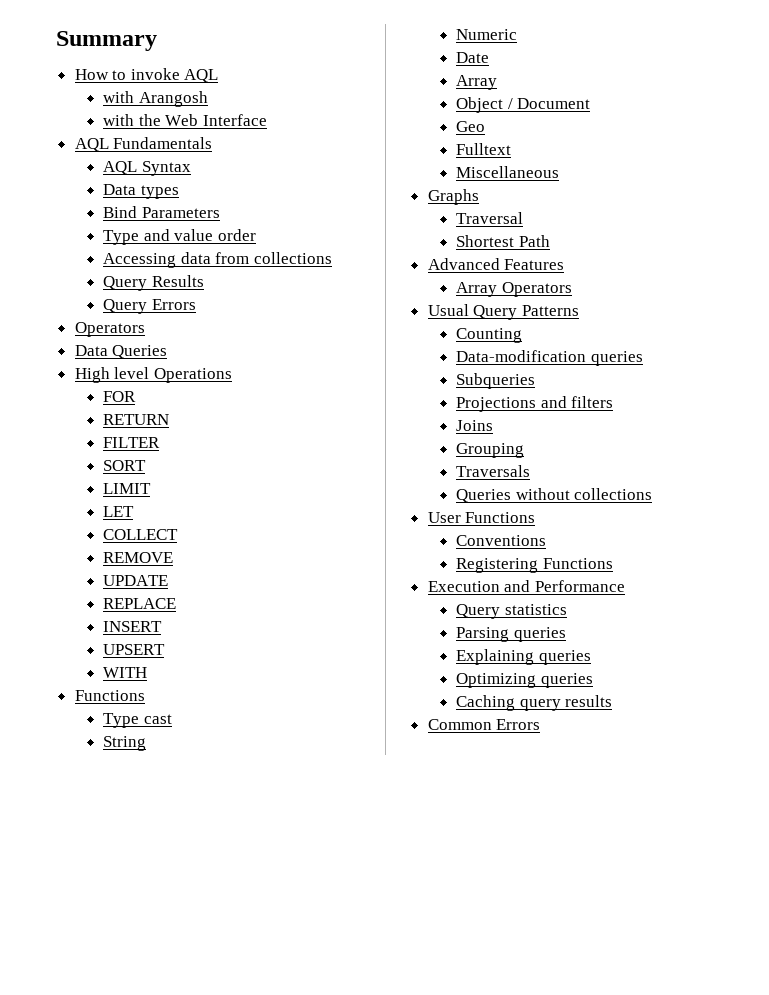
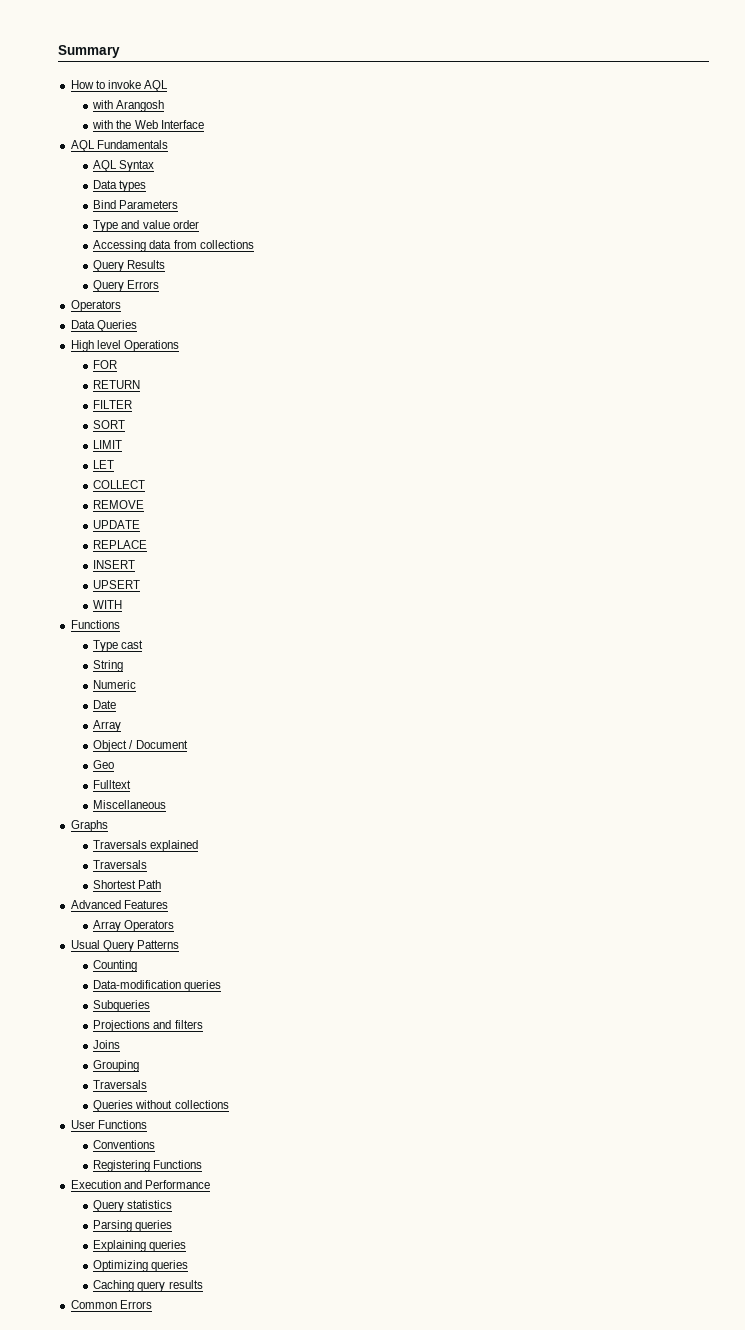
[456,212,524,224] Traversal -> [93,840,199,852] [93,860,148,869] Traversals explained // Traversals

